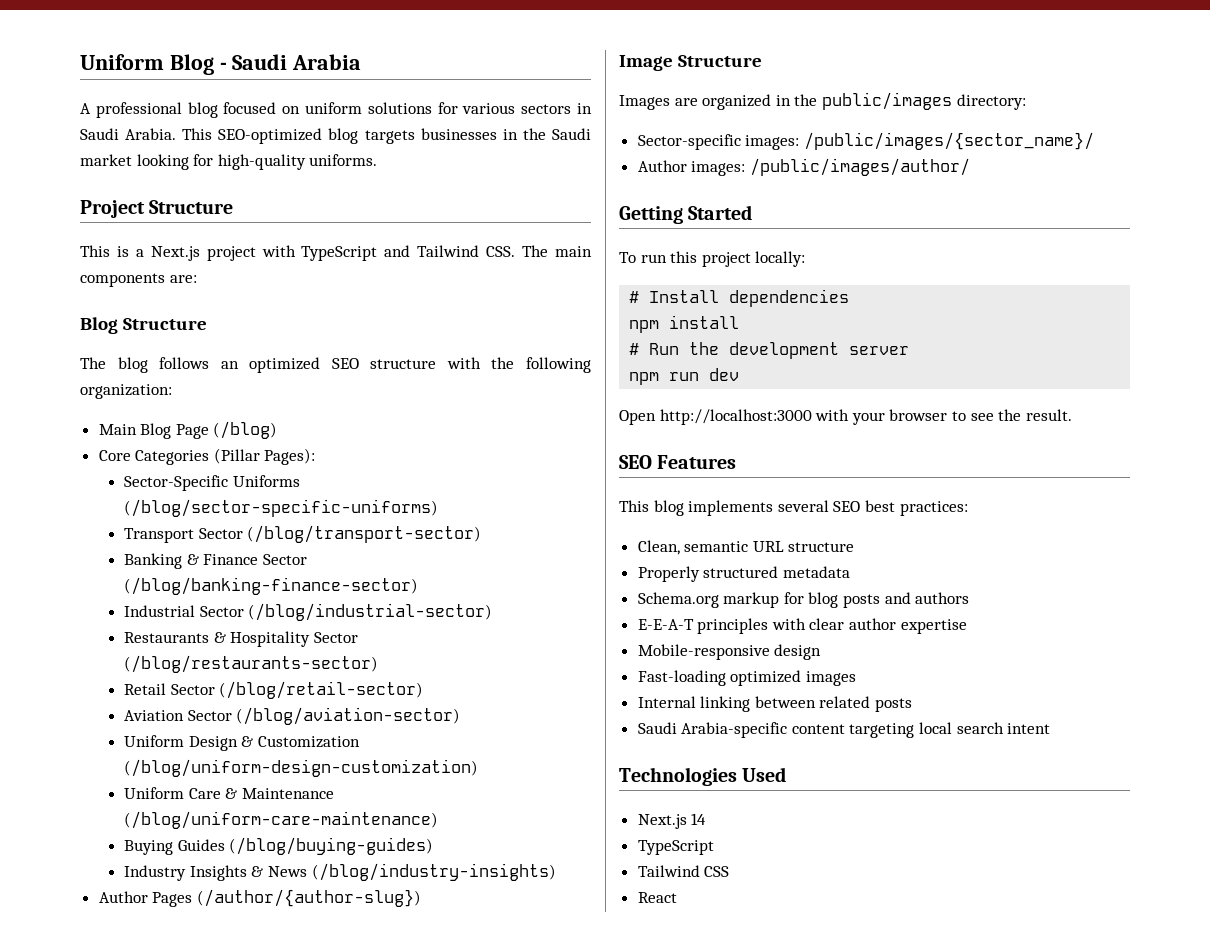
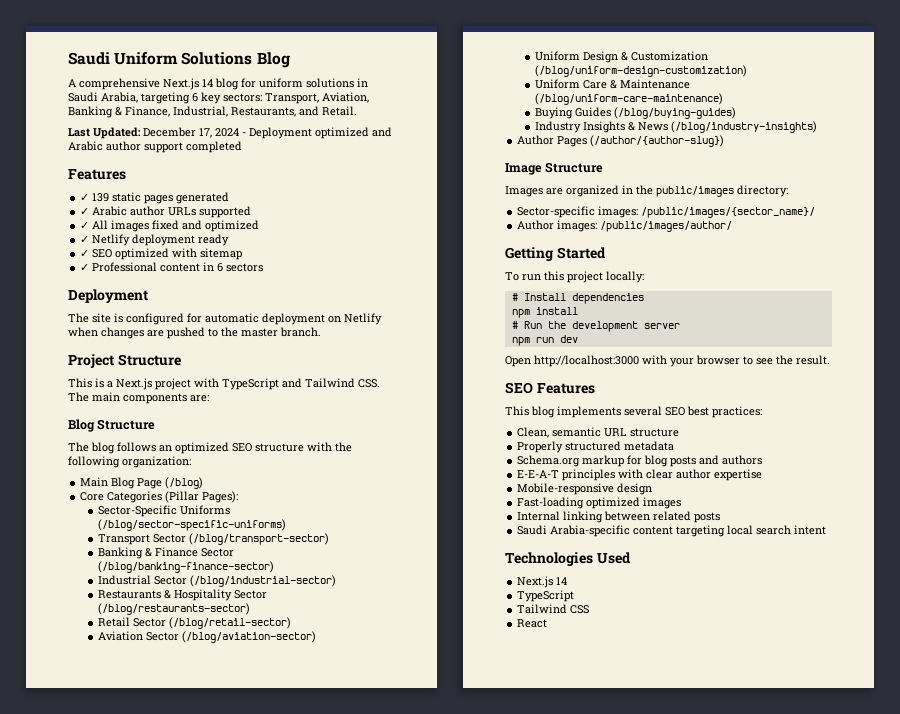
[80,54,362,75] [80,102,592,118] [80,128,591,144] [80,154,378,170] Uniform Blog - Saudi Arabia // A professional blog focused on uniform solutions for various sectors in Saudi Arabia. This SEO-optimized blog targets businesses in the Saudi market looking for high-quality uniforms. -> [68,52,290,68] [68,78,368,90] [68,92,369,104] [68,106,357,118] [68,127,392,139] [68,141,242,153] [68,169,126,180] [80,192,230,204] [80,206,252,218] [80,220,260,232] [80,234,230,246] [80,248,243,260] [80,262,264,272] [68,289,148,303] [68,313,382,325] [68,327,321,339] Saudi Uniform Solutions Blog // A comprehensive Next.js 14 blog for uniform solutions in Saudi Arabia, targeting 6 key sectors: Transport, Aviation, Banking & Finance, Industrial, Restaurants, and Retail. // Last Updated: December 17, 2024 - Deployment optimized and Arabic author support completed // Features // ✓ 139 static pages generated // ✓ Arabic author URLs supported // ✓ All images fixed and optimized // ✓ Netlify deployment ready // ✓ SEO optimized with sitemap // ✓ Professional content in 6 sectors // Deployment // The site is configured for automatic deployment on Netlify when changes are pushed to the master branch.

